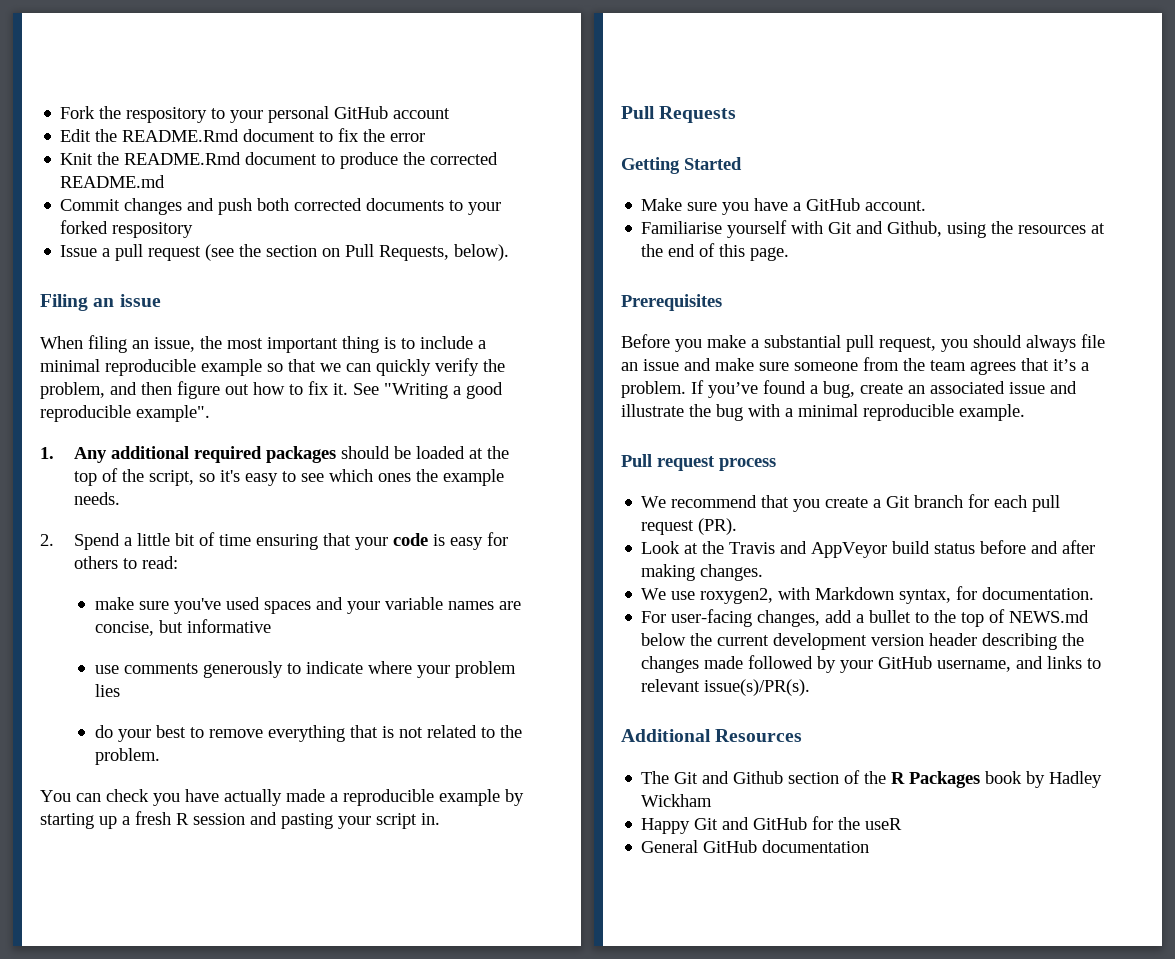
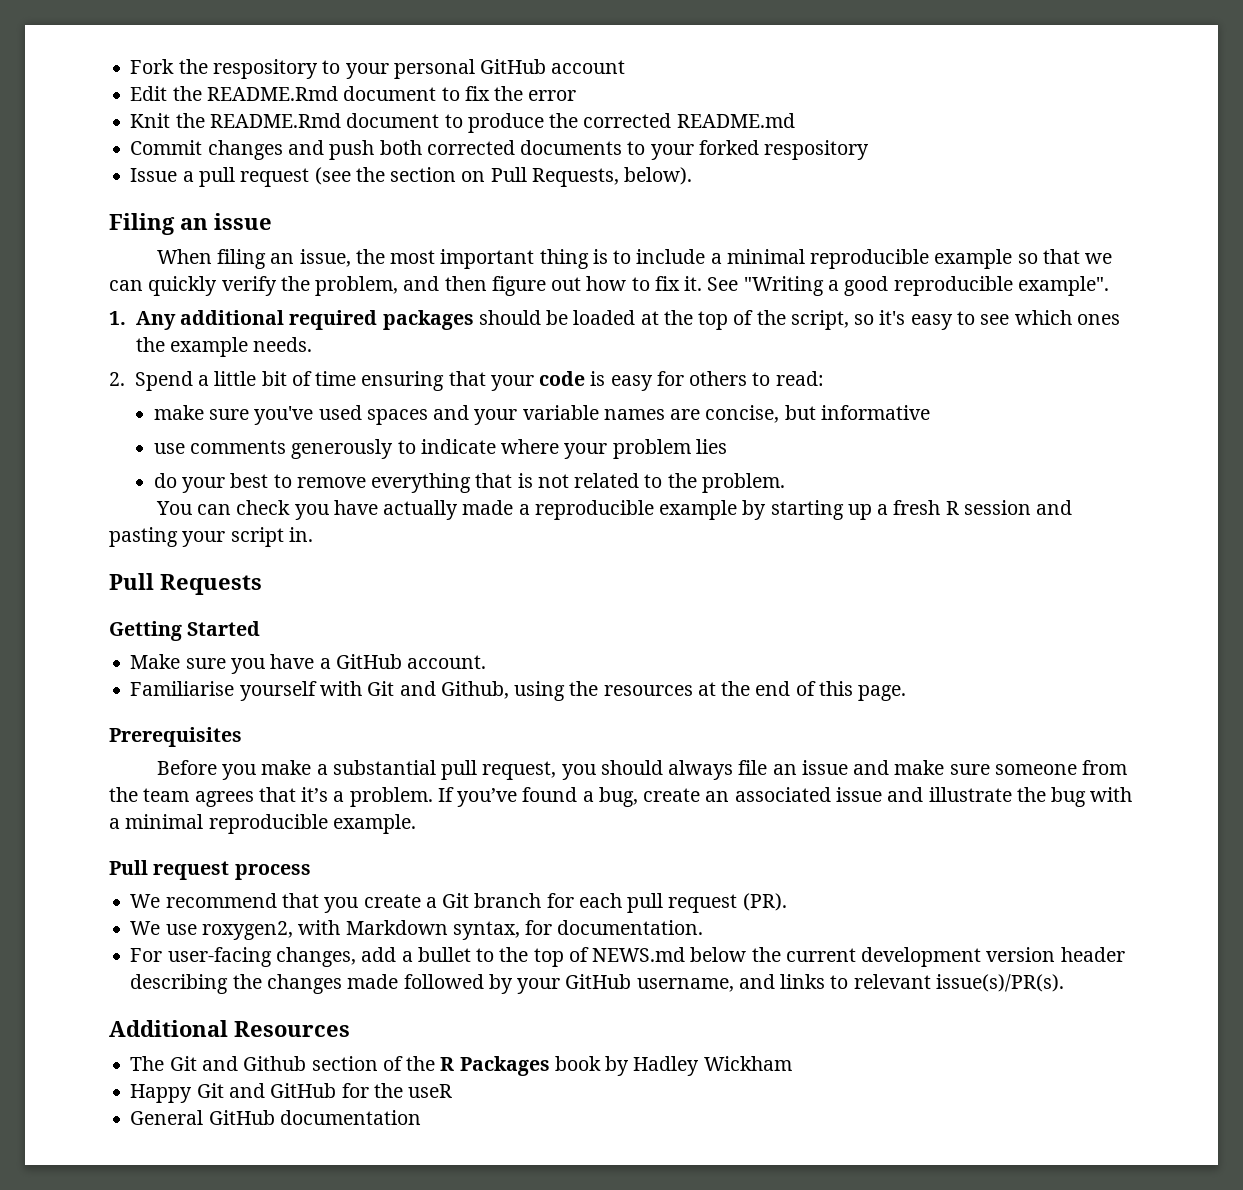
[641,540,1096,558] [641,564,764,581] // Look at the Travis and AppVeyor build status before and after making changes. -> (787, 902) none

